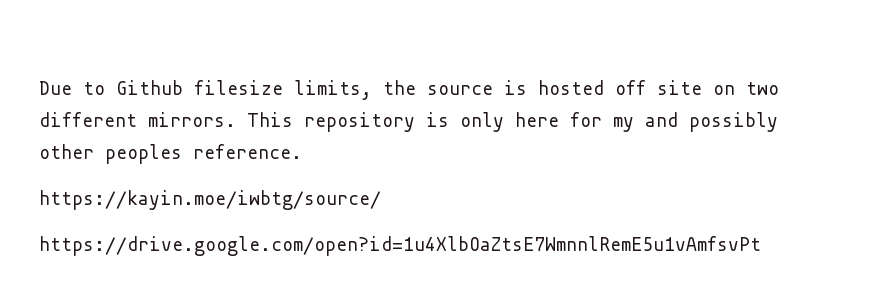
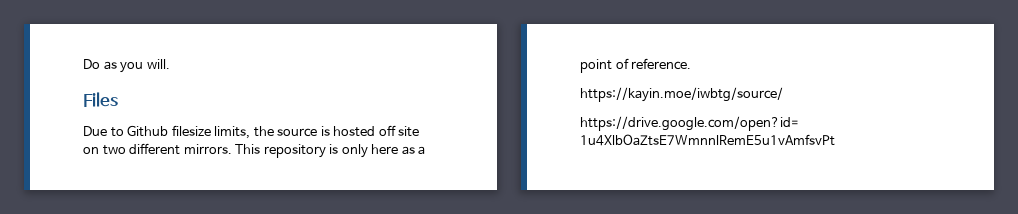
(39, 88) none -> [83,59,170,73] [83,92,118,107] Do as you will. // Files //
[570,112,778,132] [39,144,182,164] for my and possibly other peoples -> [401,146,426,155] [580,58,629,73] as a point of

